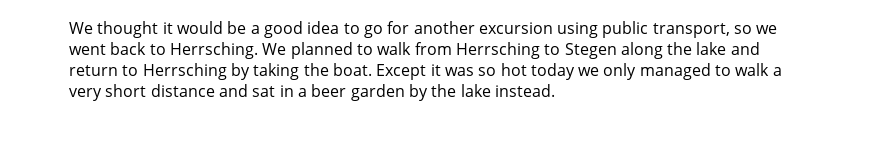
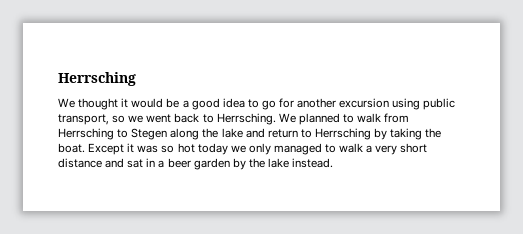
(69, 28) none -> [58,72,136,86] Herrsching //

